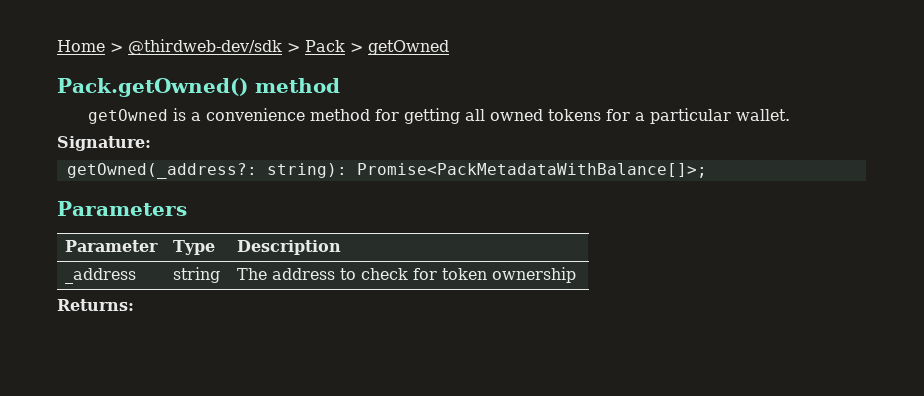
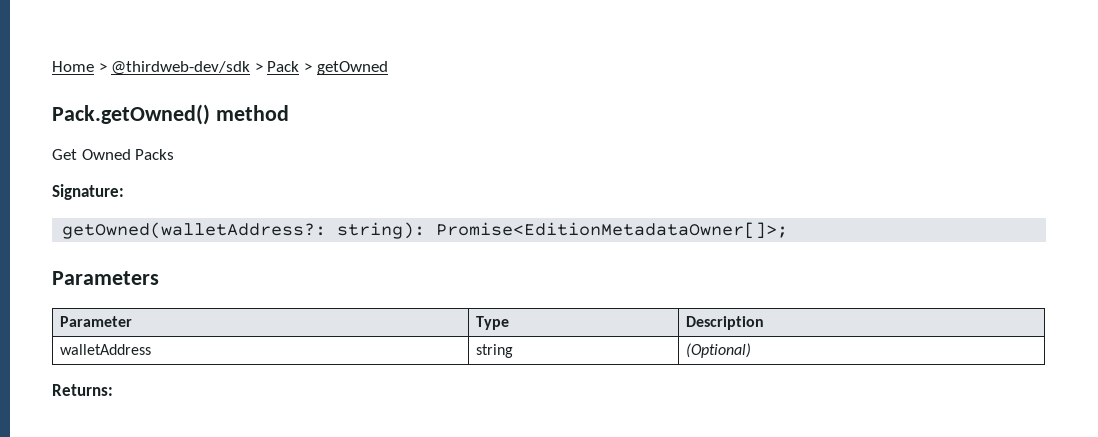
[87,108,790,124] [57,136,151,151] [66,163,707,179] getOwned is a convenience method for getting all owned tokens for a particular wallet. // Signature: // getOwned(_address?: string): Promise<PackMetadataWithBalance[]>; -> [52,149,175,160] [52,184,124,200] [62,222,789,239] Get Owned Packs // Signature: // getOwned(walletAddress?: string): Promise<EditionMetadataOwner[]>;
[64,268,136,284] _address -> [60,344,152,355] walletAddress
[236,267,576,283] The address to check for token ownership -> [686,343,752,358] (Optional)

